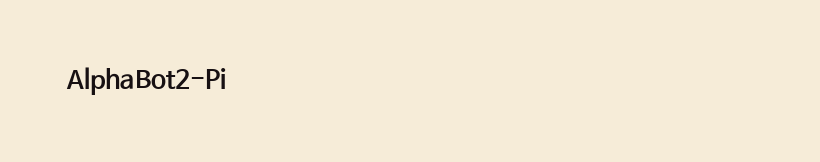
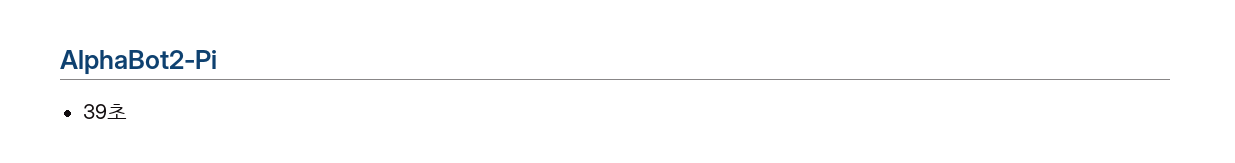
(226, 81) none -> [82,104,127,119] // 39초

